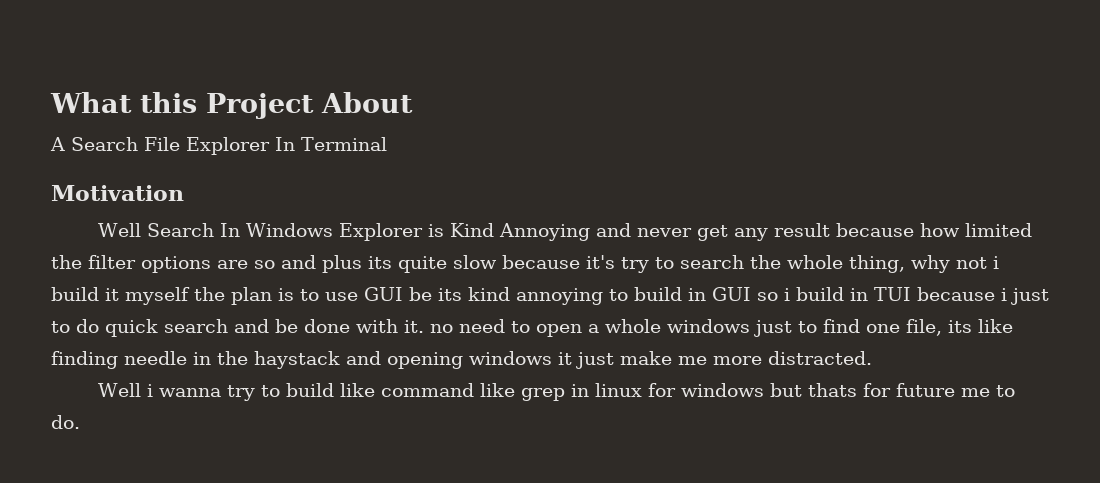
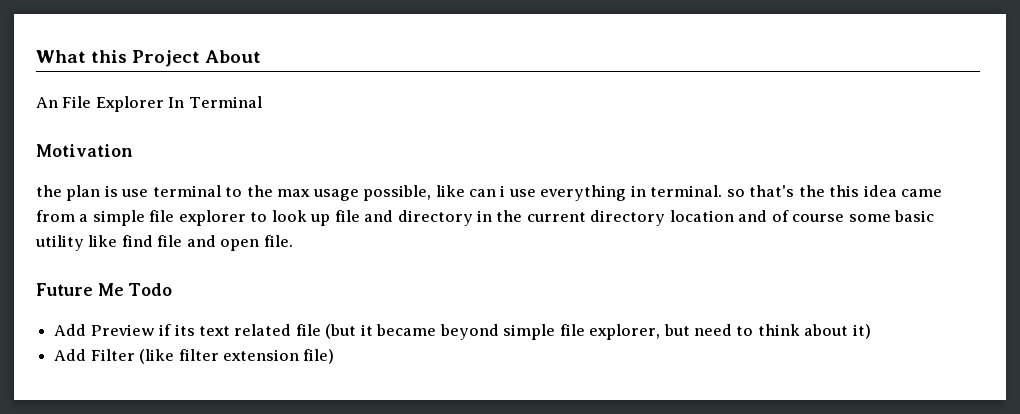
[50,137,138,151] A Search -> [36,97,58,108] An
[98,223,1033,241] [51,255,999,273] [51,287,1049,305] [51,319,1013,337] [51,351,872,369] [98,383,1016,401] [51,415,80,429] Well Search In Windows Explorer is Kind Annoying and never get any result because how limited the filter options are so and plus its quite slow because it's try to search the whole thing, why not i build it myself the plan is to use GUI be its kind annoying to build in GUI so i build in TUI because i just to do quick search and be done with it. no need to open a whole windows just to find one file, its like finding needle in the haystack and opening windows it just make me more distracted. // Well i wanna try to build like command like grep in linux for windows but thats for future me to do. -> [36,185,943,201] [36,210,935,226] [35,235,293,251] [36,283,173,296] [54,324,871,340] [54,349,335,364] the plan is use terminal to the max usage possible, like can i use everything in terminal. so that's the this idea came from a simple file explorer to look up file and directory in the current directory location and of course some basic utility like find file and open file. // Future Me Todo // Add Preview if its text related file (but it became beyond simple file explorer, but need to think about it) // Add Filter (like filter extension file)

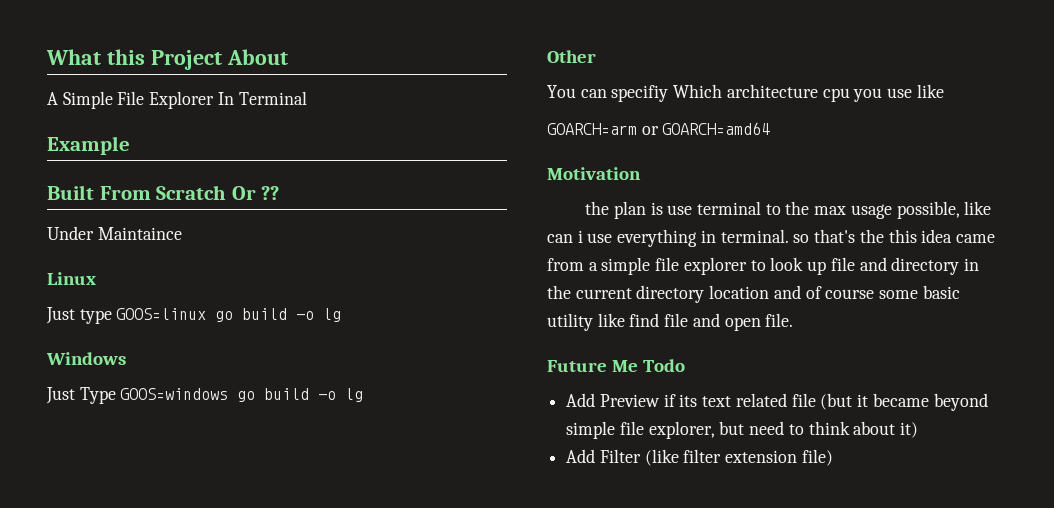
[36,97,58,108] An -> [47,91,113,109] A Simple
(262, 102) none -> [47,136,130,155] [47,185,280,200] [47,226,182,240] [47,272,96,285] [46,307,342,324] [46,352,126,365] [46,387,364,404] [547,50,596,63] [547,84,944,102] [547,122,771,135] // Example // Built From Scratch Or ?? // Under Maintaince // Linux // Just type GOOS=linux go build -o lg // Windows // Just Type GOOS=windows go build -o lg // Other // You can specifiy Which architecture cpu you use like // GOARCH=arm or GOARCH=amd64

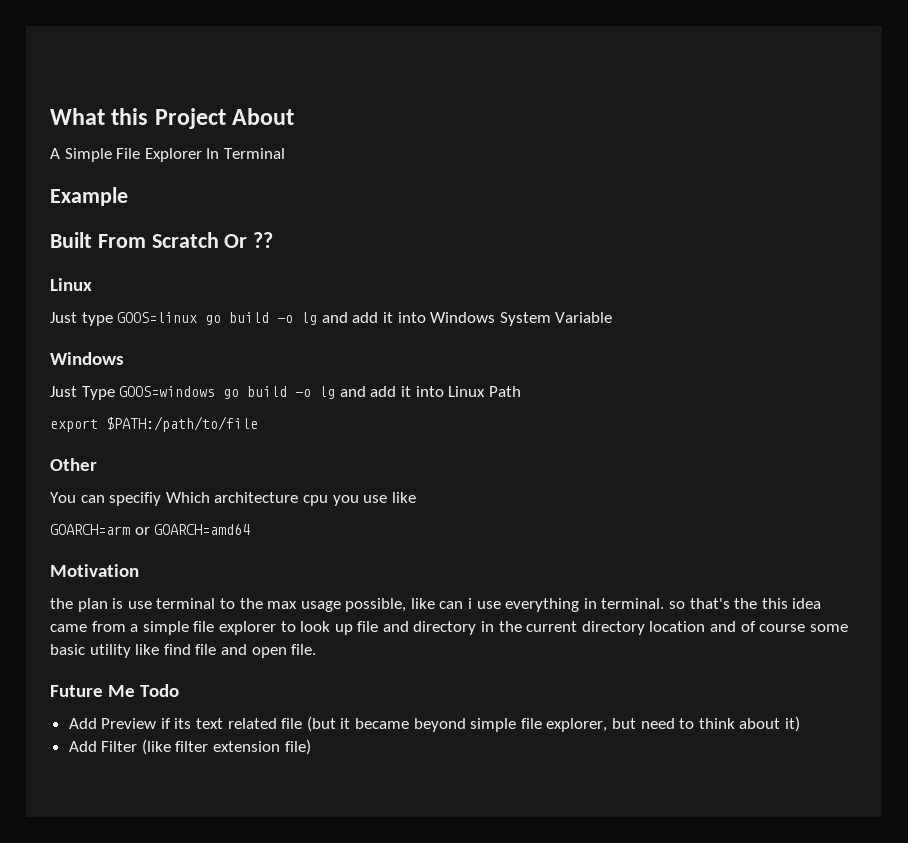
[47,226,182,240] // Under Maintaince -> (274, 240) none
(342, 315) none -> [321,312,613,326] and add it into Windows System Variable
(364, 395) none -> [339,386,521,397] [50,416,258,432] and add it into Linux Path // export $PATH:/path/to/file

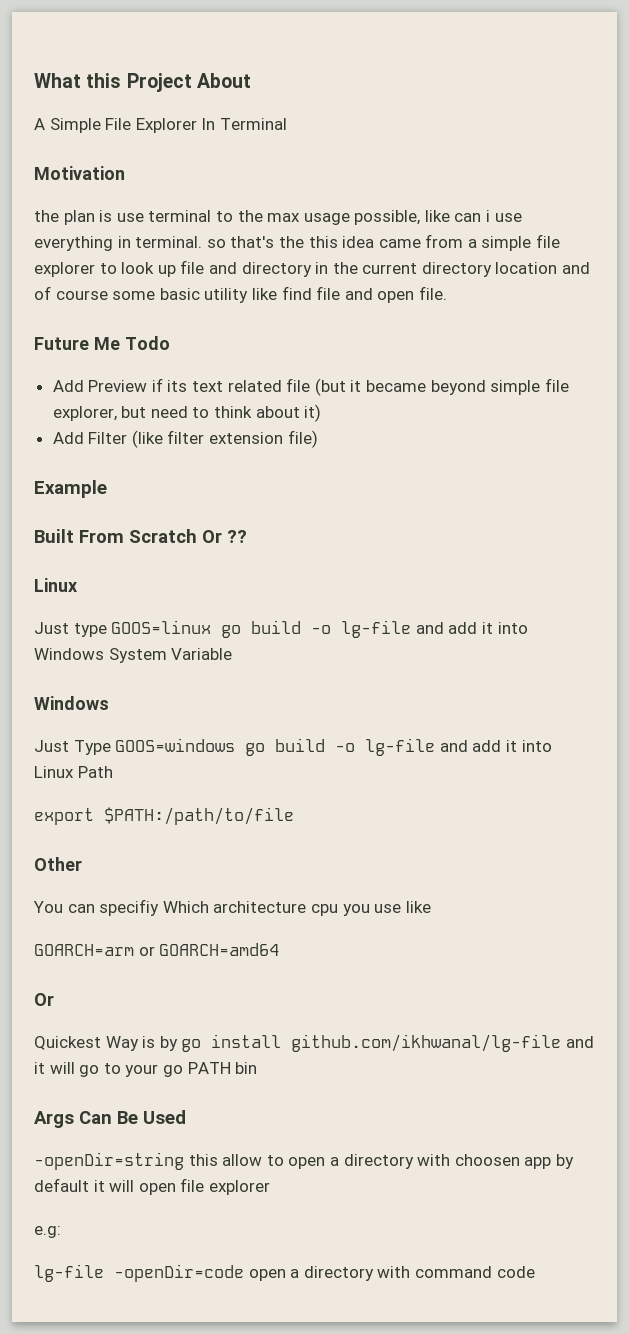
[50,187,128,206] [50,232,274,248] [50,278,92,291] [50,312,613,326] [50,352,124,365] [50,386,521,400] [50,416,258,432] [50,458,97,471] [50,492,416,506] [50,524,251,535] // Example // Built From Scratch Or ?? // Linux // Just type GOOS=linux go build -o lg and add it into Windows System Variable // Windows // Just Type GOOS=windows go build -o lg and add it into Linux Path // export $PATH:/path/to/file // Other // You can specifiy Which architecture cpu you use like // GOARCH=arm or GOARCH=amd64 -> (287, 124) none
(311, 747) none -> [34,480,107,498] [34,529,247,543] [34,578,78,592] [34,620,528,638] [34,648,233,663] [34,696,109,710] [34,738,552,756] [34,766,113,778] [34,807,294,825] [34,857,82,871] [33,899,431,916] [34,943,280,956] [34,993,54,1006] [34,1034,594,1052] [34,1062,258,1077] [34,1110,186,1128] [34,1152,574,1170] [34,1178,270,1195] [34,1226,61,1238] [34,1264,535,1282] // Example // Built From Scratch Or ?? // Linux // Just type GOOS=linux go build -o lg-file and add it into Windows System Variable // Windows // Just Type GOOS=windows go build -o lg-file and add it into Linux Path // export $PATH:/path/to/file // Other // You can specifiy Which architecture cpu you use like // GOARCH=arm or GOARCH=amd64 // Or // Quickest Way is by go install github.com/ikhwanal/lg-file and it will go to your go PATH bin // Args Can Be Used // -openDir=string this allow to open a directory with choosen app by default it will open file explorer // e.g: // lg-file -openDir=code open a directory with command code

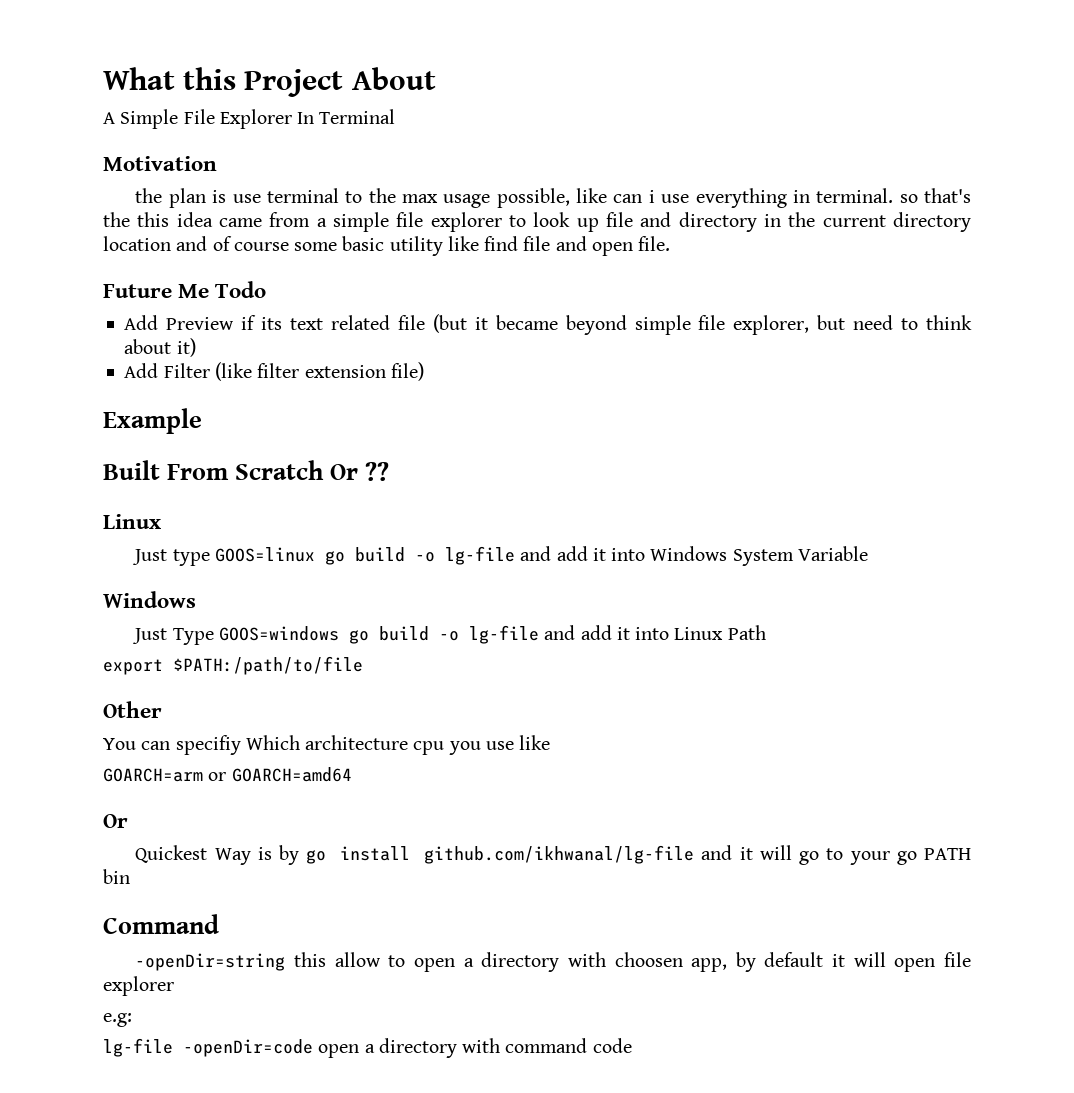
[34,1110,186,1128] Args Can Be Used -> [103,914,219,934] Command
[524,1157,552,1169] app -> [691,958,728,972] app,

